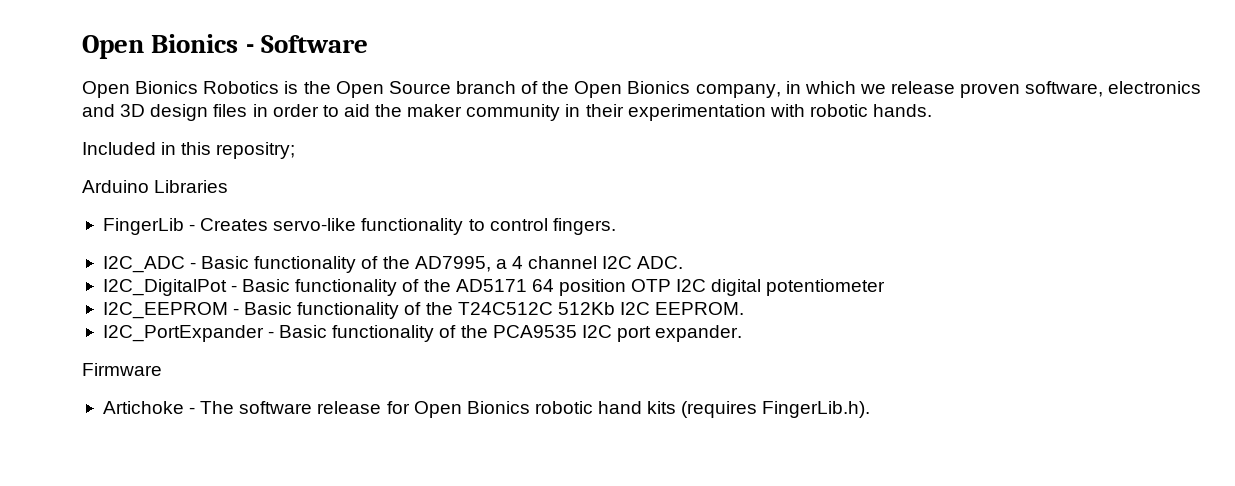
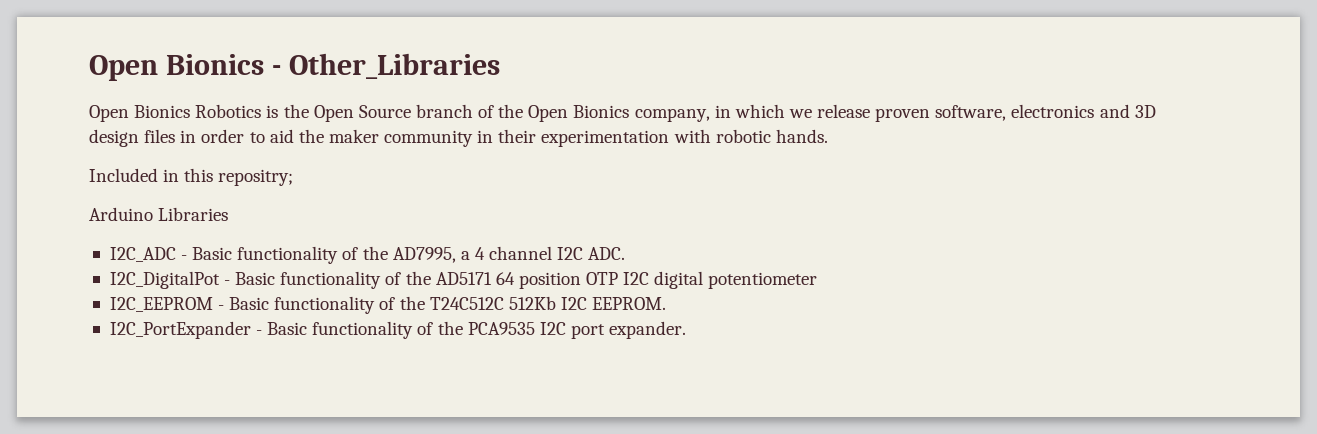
[260,35,368,53] Software -> [288,53,500,79] Other_Libraries
[102,218,616,235] // FingerLib - Creates servo-like functionality to control fingers. -> (229, 214) none
[82,363,162,376] [102,401,871,418] // Firmware // Artichoke - The software release for Open Bionics robotic hand kits (requires FingerLib.h). -> (687, 330) none

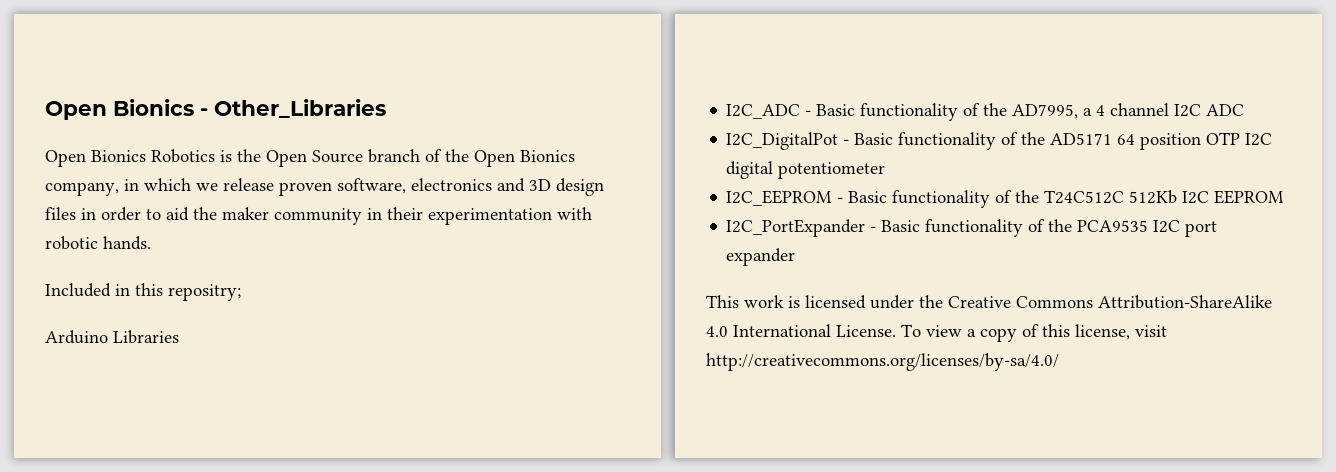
[588,247,626,260] ADC. -> [1206,104,1245,116] ADC
[592,297,667,310] EEPROM. -> [1214,190,1285,204] EEPROM
[609,321,687,339] expander. -> [726,248,796,266] [706,295,1272,309] [706,324,1167,342] [706,353,1059,371] expander // This work is licensed under the Creative Commons Attribution-ShareAlike 4.0 International License. To view a copy of this license, visit http://creativecommons.org/licenses/by-sa/4.0/

